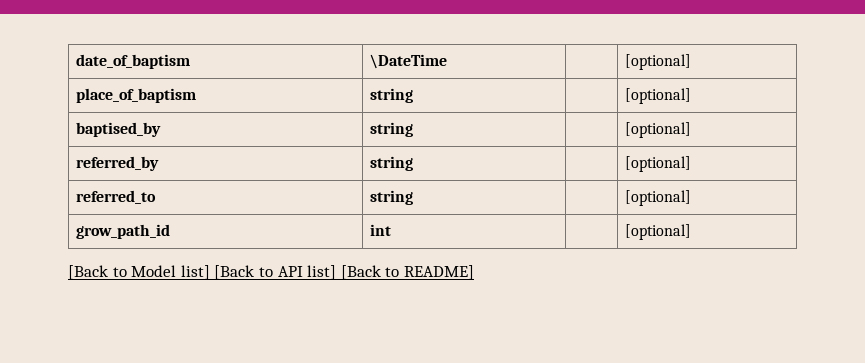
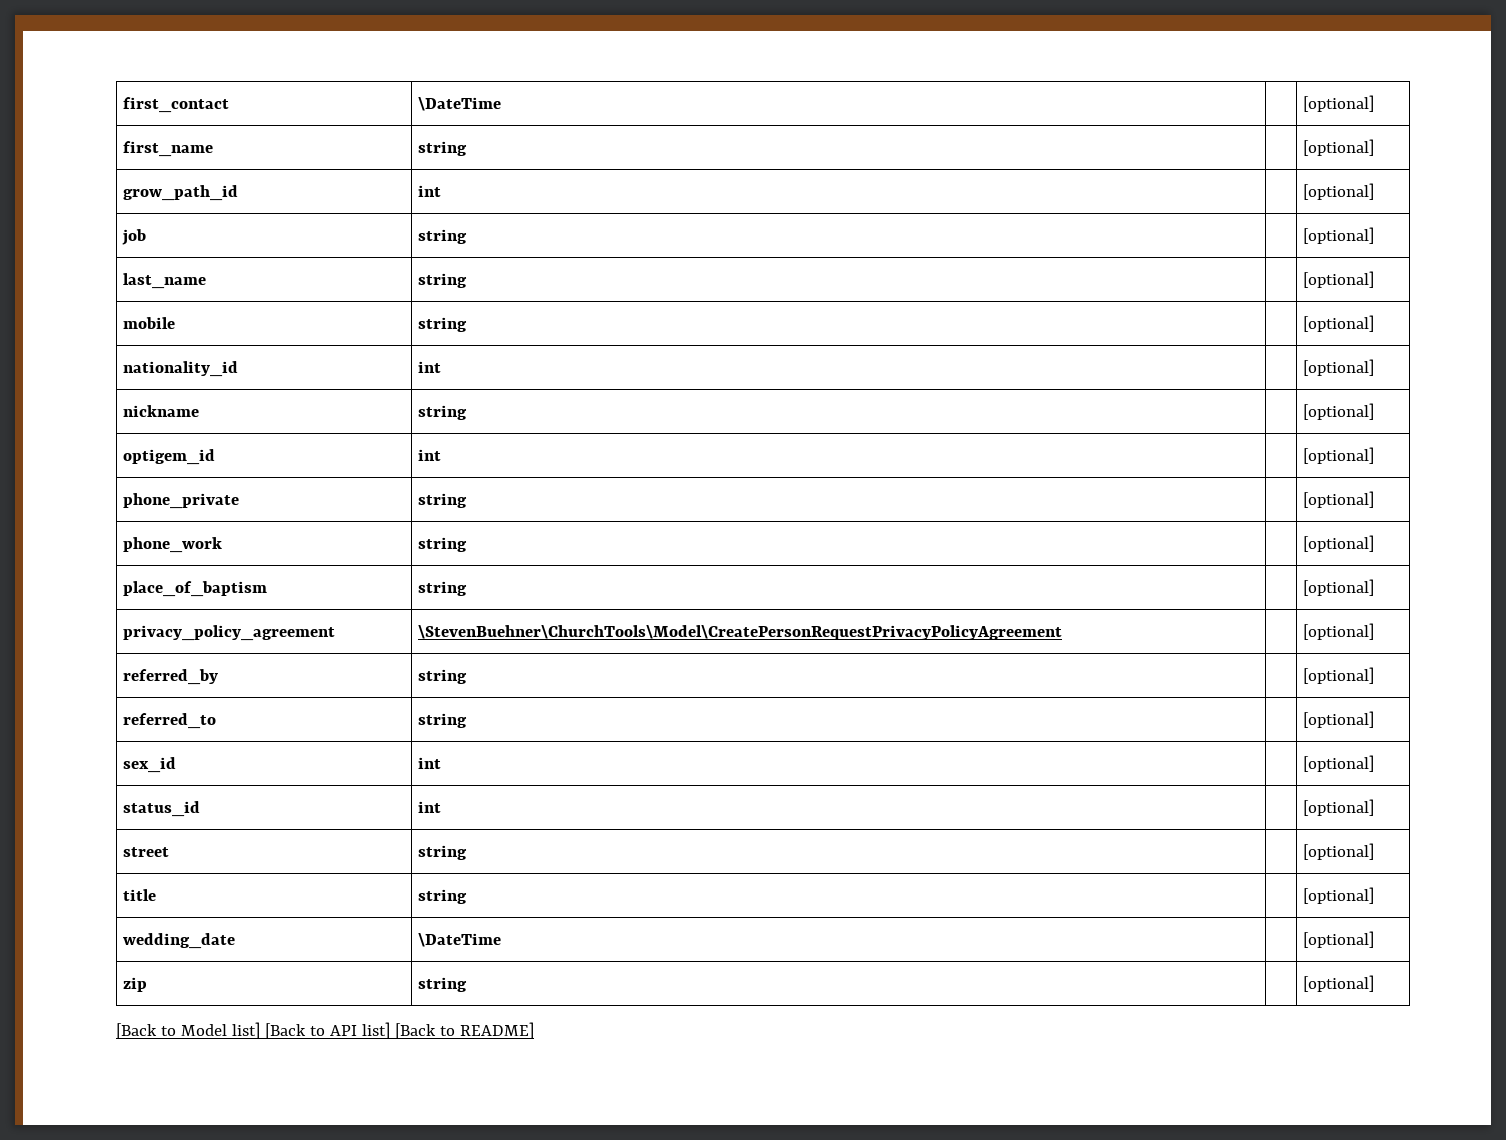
[75,54,190,69] [369,54,447,69] [624,54,691,70] date_of_baptism | \DateTime | | [optional] -> [123,97,230,113] [418,97,502,111] [1303,95,1375,112] [123,141,214,157] [418,141,468,156] [1303,139,1375,156] [123,185,239,201] [418,185,442,197] [1303,183,1375,200] [122,229,147,245] [418,229,468,244] [1303,227,1375,244] [123,273,207,289] [418,273,468,288] [1303,271,1375,288] [123,317,176,329] [418,317,468,332] [1303,315,1375,332] [123,361,239,377] [418,361,442,373] [1303,359,1375,376] [123,405,200,417] [418,405,468,420] [1303,403,1375,420] [123,449,216,465] [418,449,442,461] [1303,447,1375,464] [123,493,240,509] [418,493,468,508] [1303,491,1375,508] [123,537,223,553] [418,537,468,552] [1303,535,1375,552] first_contact | \DateTime | | [optional] // first_name | string | | [optional] // grow_path_id | int | | [optional] // job | string | | [optional] // last_name | string | | [optional] // mobile | string | | [optional] // nationality_id | int | | [optional] // nickname | string | | [optional] // optigem_id | int | | [optional] // phone_private | string | | [optional] // phone_work | string | | [optional]
[75,122,161,137] [369,122,413,137] baptised_by | string -> [123,625,336,641] [418,625,1063,640] privacy_policy_agreement | \StevenBuehner\ChurchTools\Model\CreatePersonRequestPrivacyPolicyAgreement
[75,224,170,239] [369,224,391,236] [624,224,691,240] grow_path_id | int | | [optional] -> [123,757,177,773] [418,757,442,769] [1303,755,1375,772] [123,801,201,817] [418,801,442,813] [1303,799,1375,816] [123,847,170,857] [418,845,468,860] [1303,843,1375,860] [123,889,157,901] [418,889,468,904] [1303,887,1375,904] [123,933,236,949] [418,933,502,947] [1303,931,1375,948] [123,977,148,992] [418,977,468,992] [1303,975,1375,992] sex_id | int | | [optional] // status_id | int | | [optional] // street | string | | [optional] // title | string | | [optional] // wedding_date | \DateTime | | [optional] // zip | string | | [optional]

